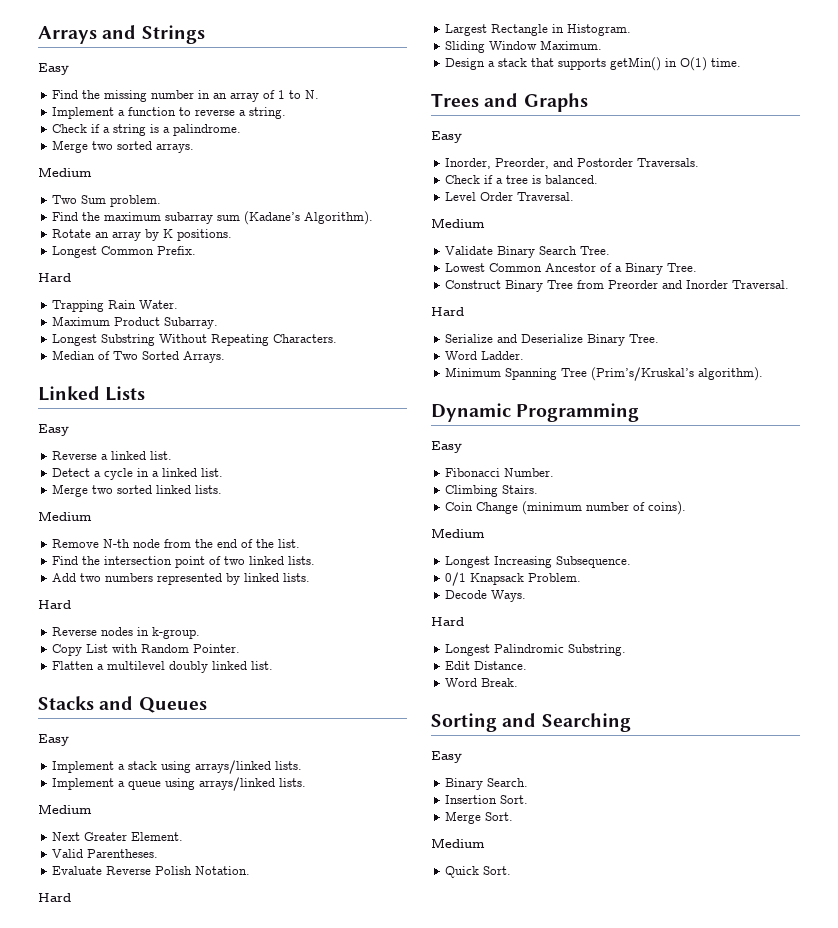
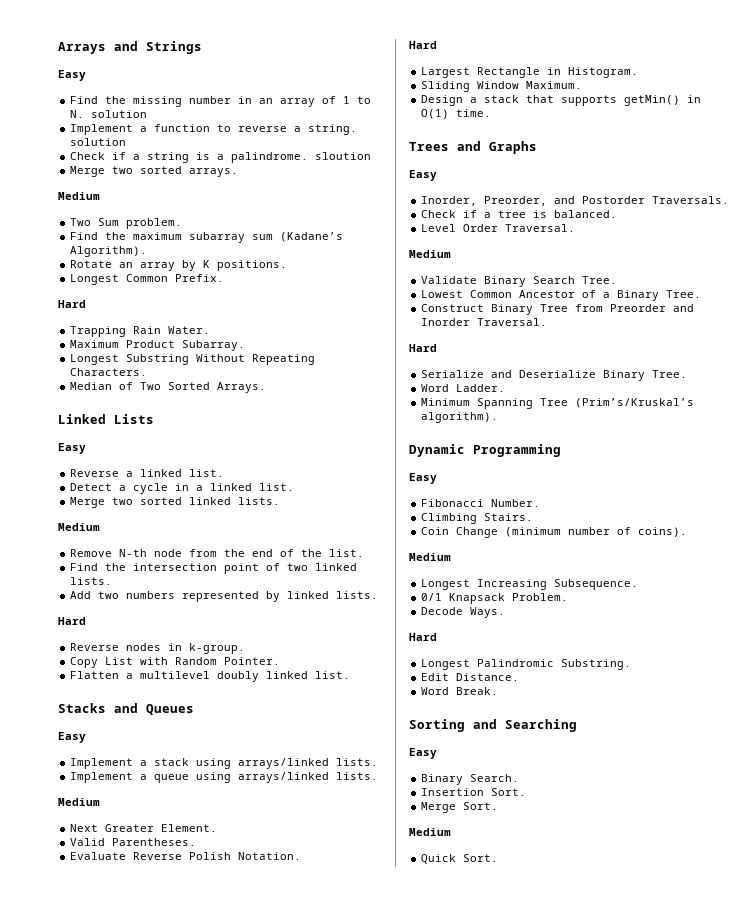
(320, 94) none -> [91,110,148,118] solution
(287, 113) none -> [70,138,127,146] solution
(242, 130) none -> [315,152,372,160] sloution

